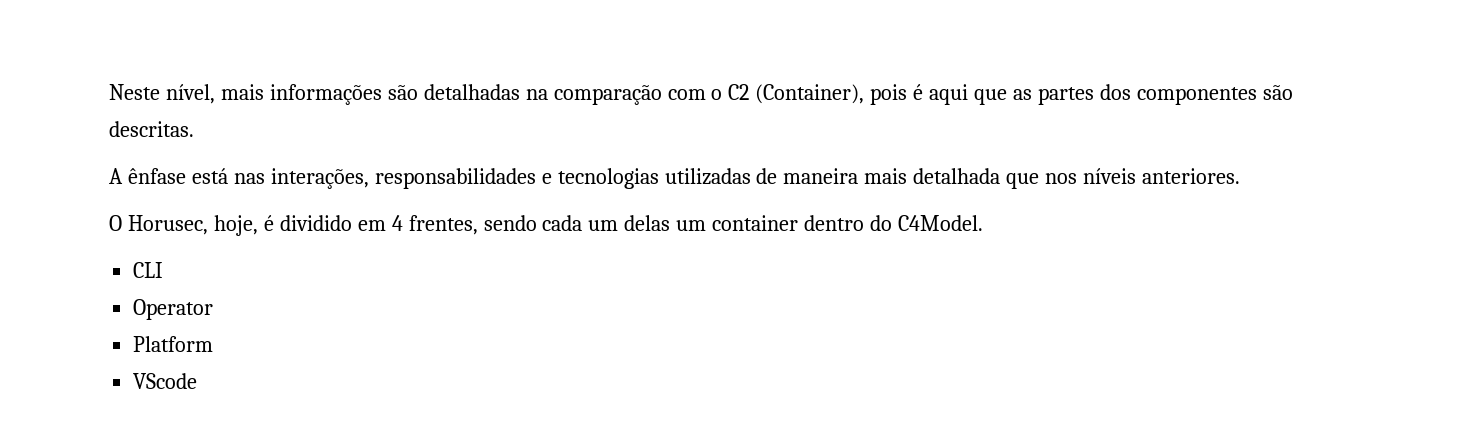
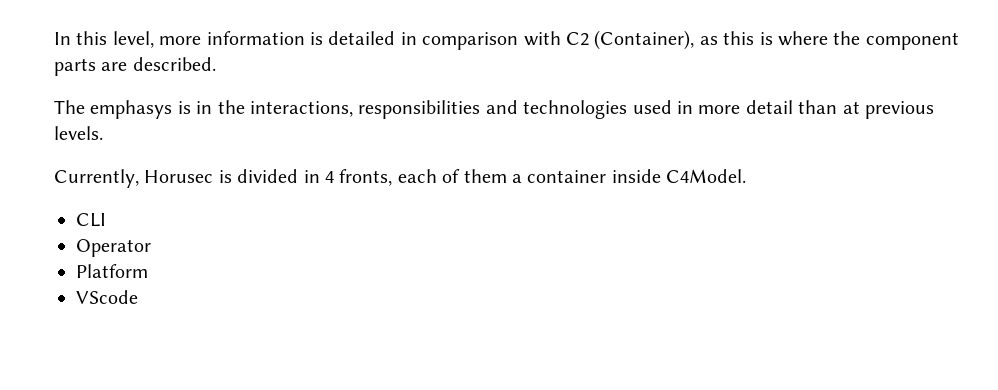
[109,84,1293,105] [109,121,194,137] [109,168,1241,189] [109,215,893,236] Neste nível, mais informações são detalhadas na comparação com o C2 (Container), pois é aqui que as partes dos componentes são descritas. // A ênfase está nas interações, responsabilidades e tecnologias utilizadas de maneira mais detalhada que nos níveis anteriores. // O Horusec, hoje, é dividido em 4 frentes, sendo cada um delas um container dentro do -> [54,30,959,50] [54,57,216,76] [54,100,934,119] [54,126,103,140] [54,169,661,188] In this level, more information is detailed in comparison with C2 (Container), as this is where the component parts are described. // The emphasys is in the interactions, responsibilities and technologies used in more detail than at previous levels. // Currently, Horusec is divided in 4 fronts, each of them a container inside

